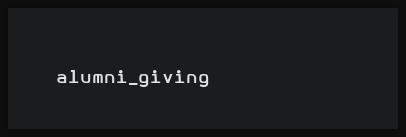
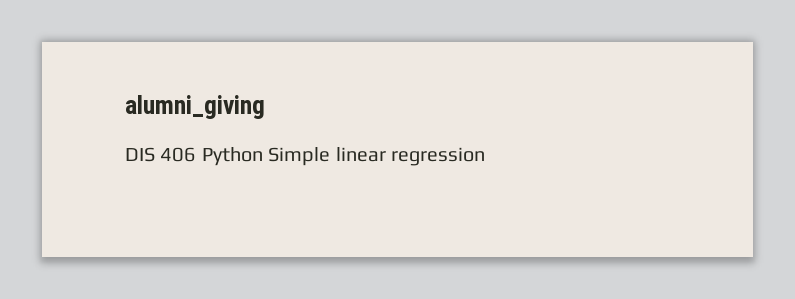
(210, 79) none -> [125,147,485,166] // DIS 406 Python Simple linear regression

